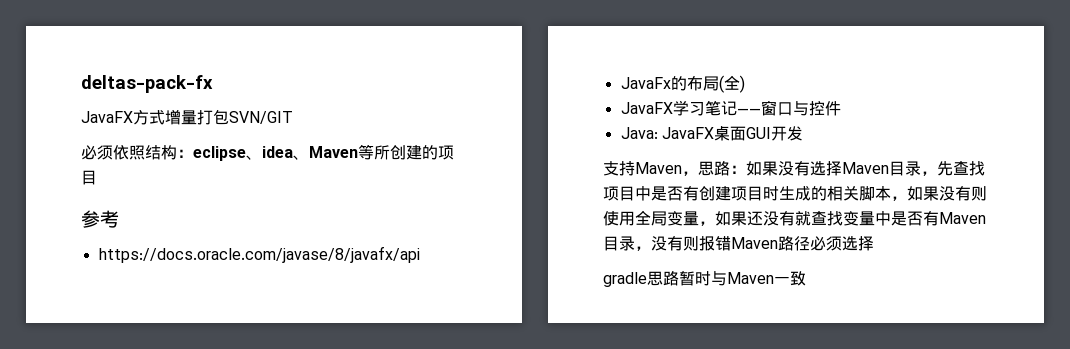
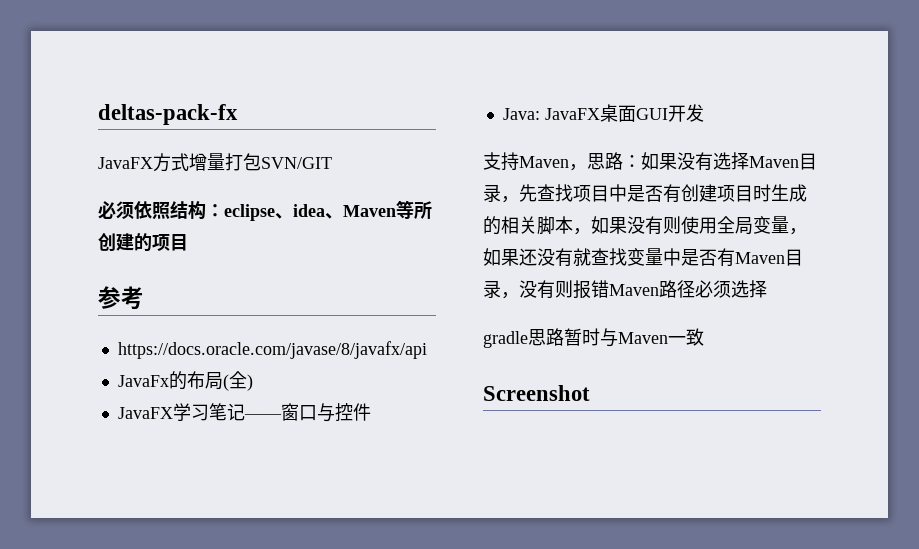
(806, 278) none -> [483,385,590,401] // Screenshot

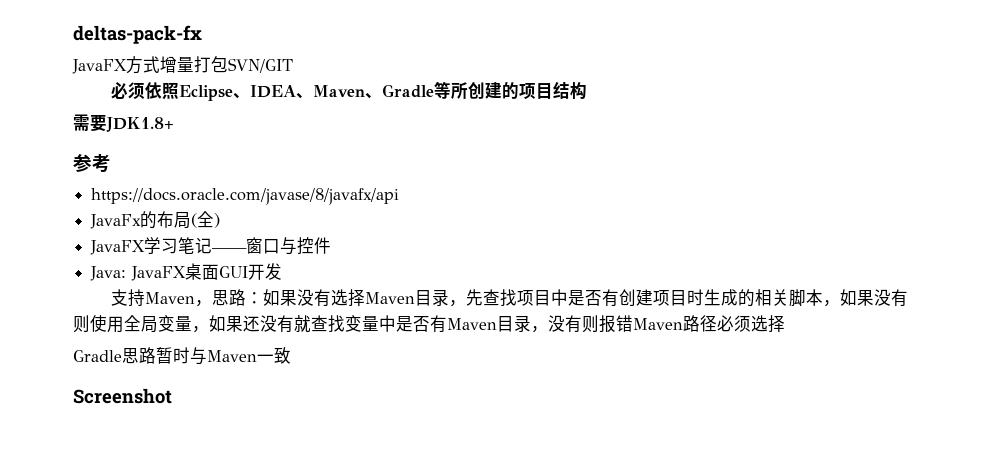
[170,201,396,221] 结构：eclipse、idea、Maven -> [179,84,435,101] Eclipse、IDEA、Maven、Gradle
(188, 242) none -> [553,82,588,99] [73,114,174,132] 结构 // 需要JDK1.8+
[483,331,528,348] gradle -> [73,350,122,362] Gradle

